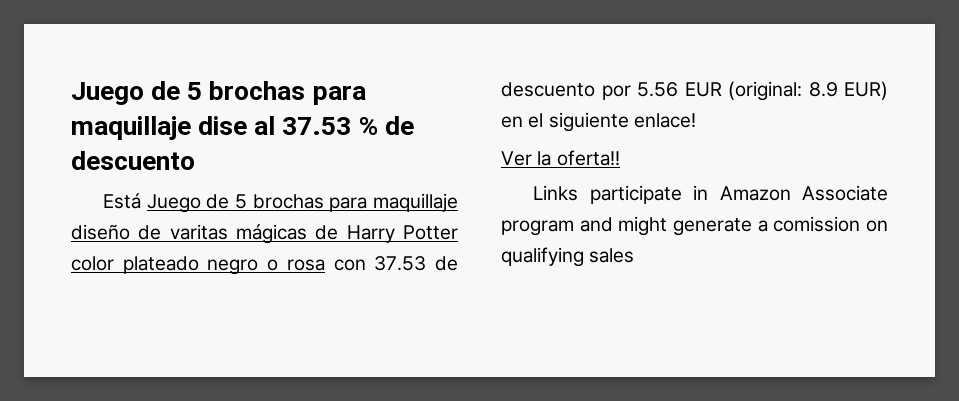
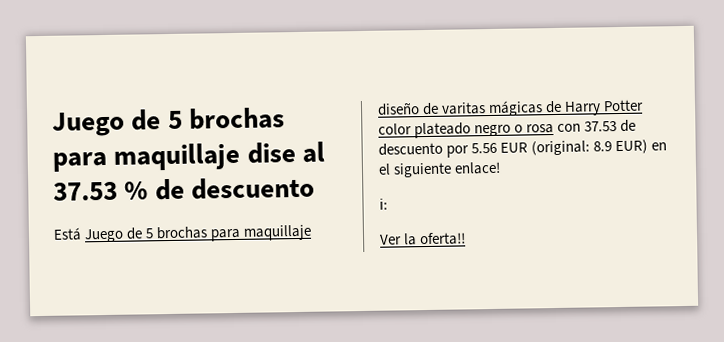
(696, 120) none -> [379,198,388,210] // ℹ:
[533,185,888,204] [501,216,888,236] [501,247,635,267] // Links participate in Amazon Associate program and might generate a comission on qualifying sales -> (467, 239) none

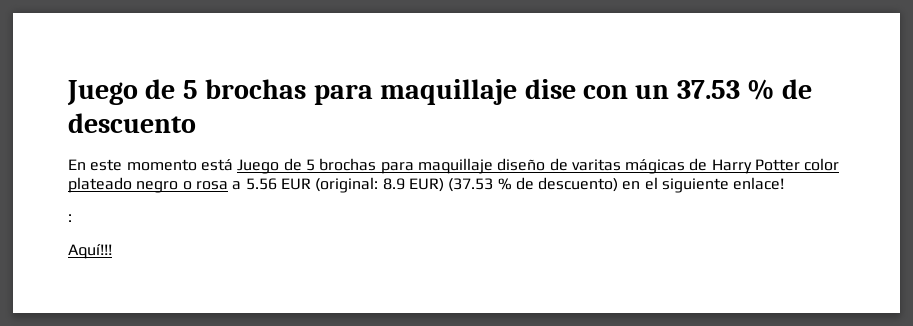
[301,141,325,163] al -> [582,84,670,99] con un
[53,227,82,241] Está -> [68,159,233,171] En este momento está
[557,119,637,132] [378,142,470,158] con 37.53 de descuento por -> [232,181,242,190] a
(649, 147) none -> [448,177,619,192] (37.53 % de descuento)
[379,198,388,210] [379,232,467,246] ℹ: // Ver la oferta!! -> [68,214,72,222] [68,244,112,259] : // Aquí!!!

